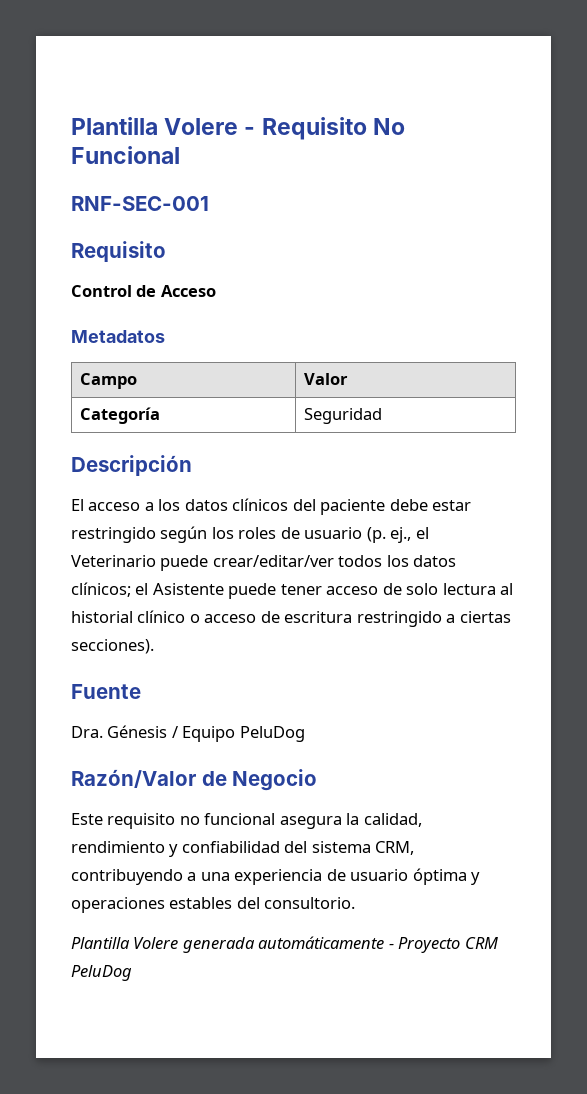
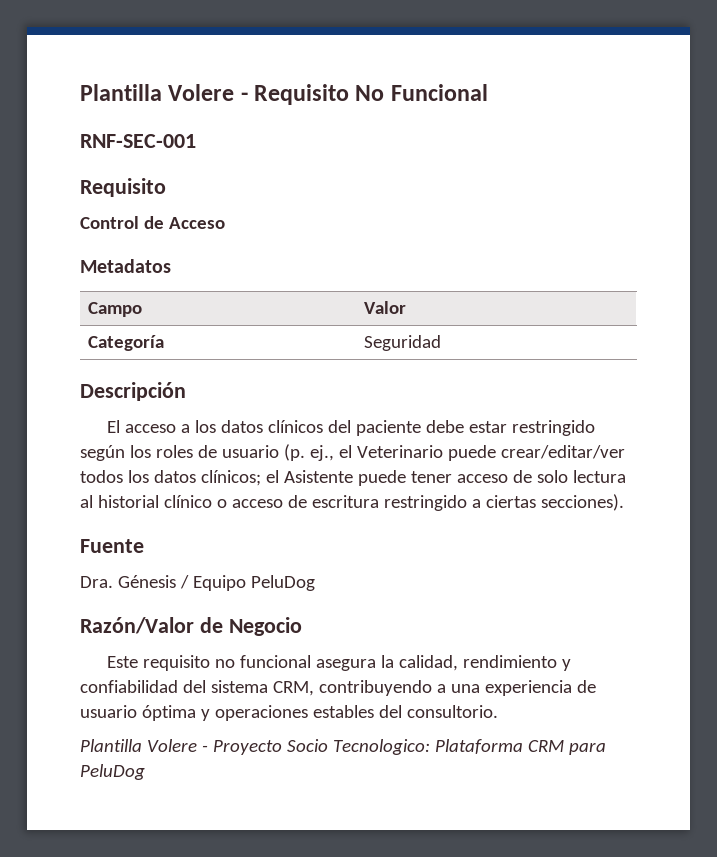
[182,936,498,953] generada automáticamente - Proyecto CRM -> [201,739,606,755] - Proyecto Socio Tecnologico: Plataforma CRM para

